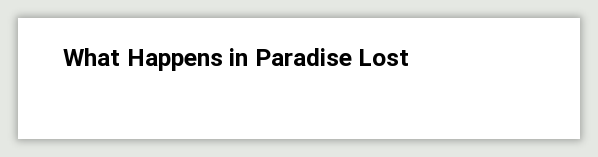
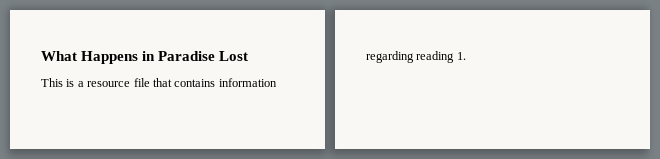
(410, 57) none -> [41,78,277,87] [366,51,466,63] // This is a resource file that contains information regarding reading 1.

